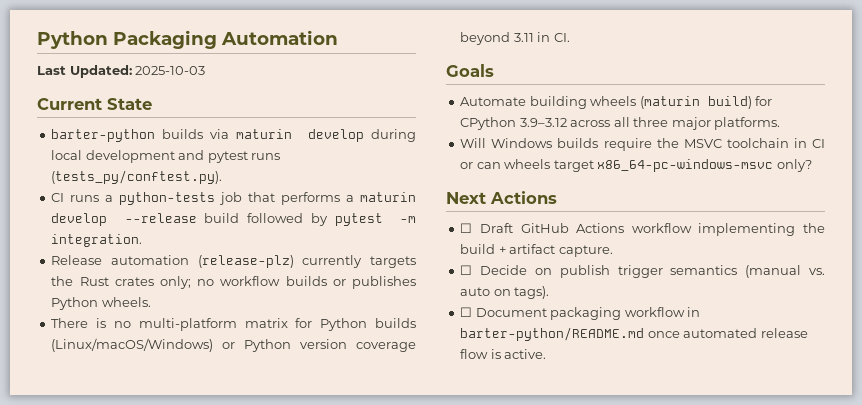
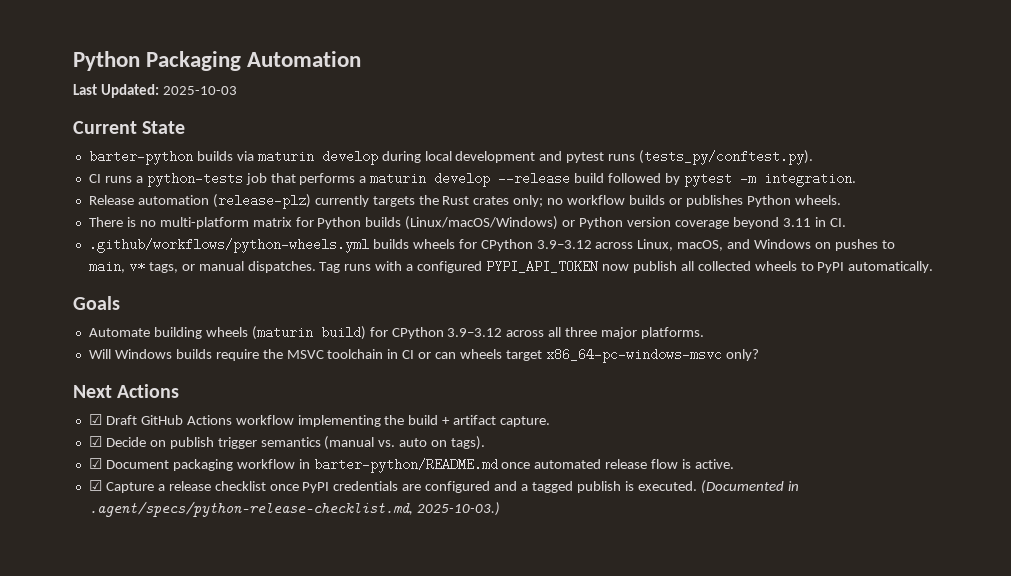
(570, 37) none -> [88,238,895,253] [88,260,934,273] // .github/workflows/python-wheels.yml builds wheels for CPython 3.9–3.12 across Linux, macOS, and Windows on pushes to main, v* tags, or manual dispatches. Tag runs with a configured PYPI_API_TOKEN now publish all collected wheels to PyPI automatically.
[460,223,473,233] ☐ -> [88,414,102,425] ☑
[460,265,473,275] ☐ -> [88,436,102,447] ☑
[460,307,473,317] ☐ -> [88,458,102,469] ☑
(547, 354) none -> [88,480,799,494] [88,501,500,517] // ☑ Capture a release checklist once PyPI credentials are configured and a tagged publish is executed. (Documented in .agent/specs/python-release-checklist.md, 2025-10-03.)

